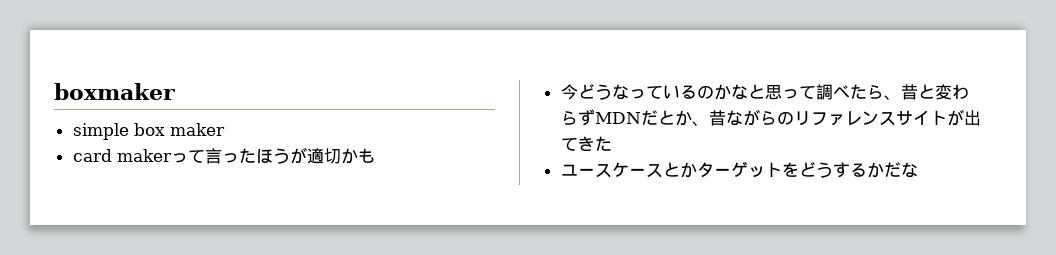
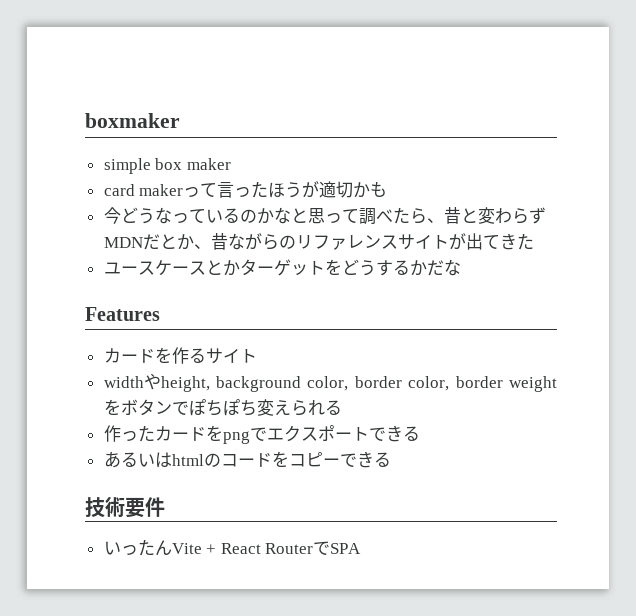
(918, 170) none -> [85,307,160,321] [103,347,257,364] [103,373,557,392] [103,399,342,416] [103,425,420,444] [103,451,391,468] [85,496,165,518] [103,539,362,556] // Features // カードを作るサイト // widthやheight, background color, border color, border weightをボタンでぽちぽち変えられる // 作ったカードをpngでエクスポートできる // あるいはhtmlのコードをコピーできる // 技術要件 // いったんVite + React RouterでSPA

